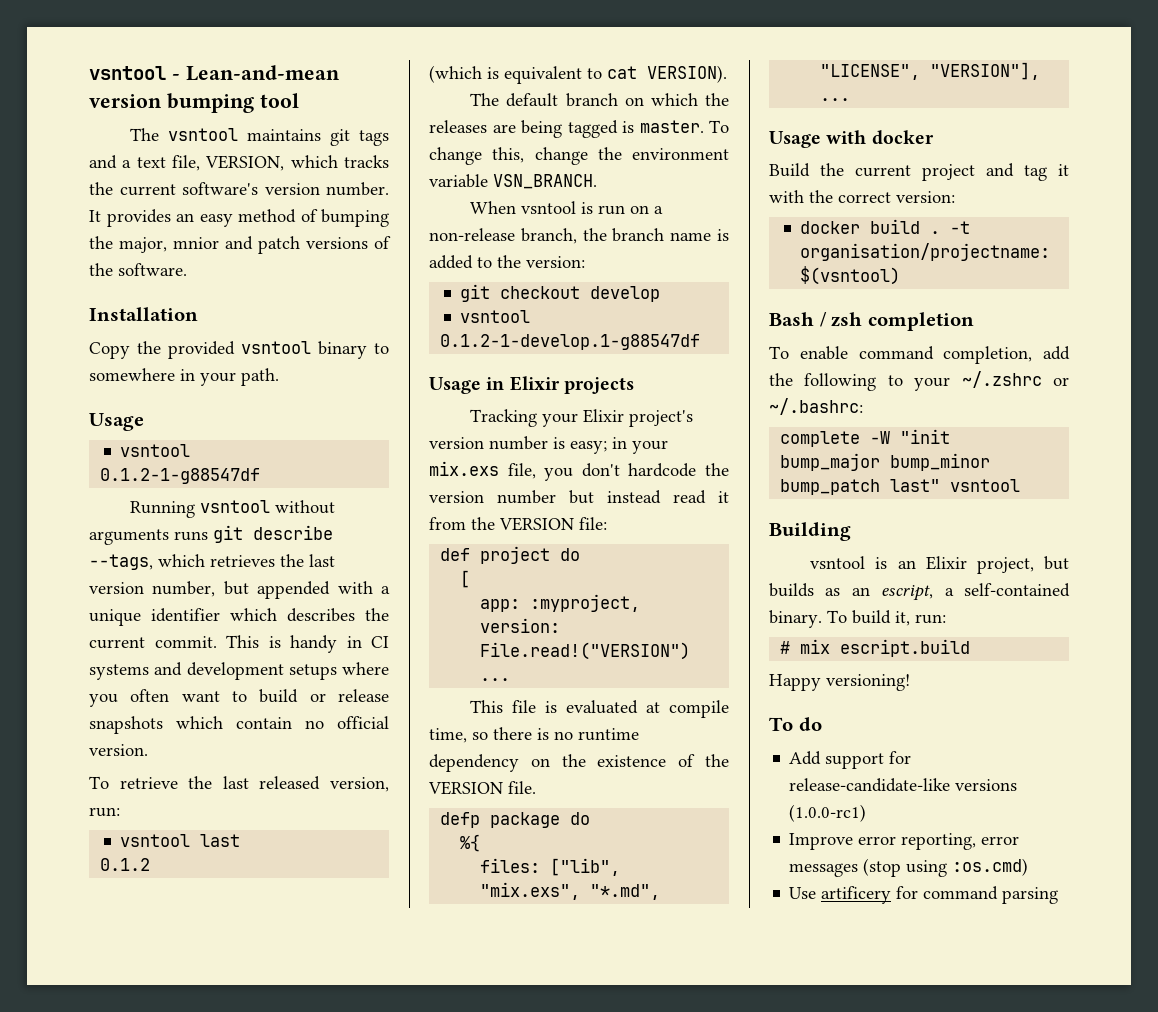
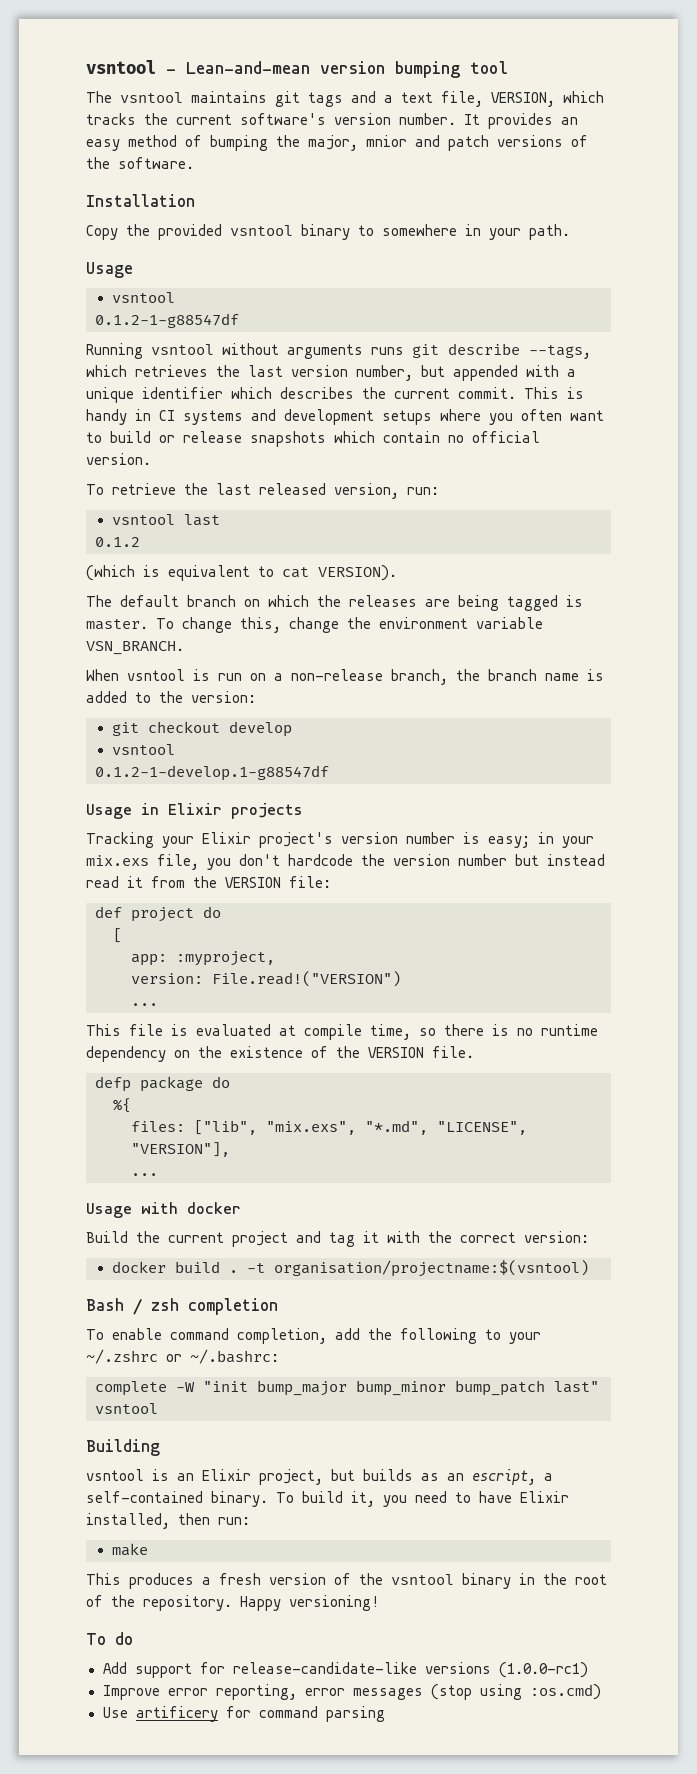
[915,614,946,624] [780,639,971,657] run: // # mix escript.build // -> [383,1491,569,1507] [86,1513,250,1529] [111,1543,148,1556] [86,1573,607,1589] [86,1595,232,1611] you need to have Elixir installed, then run: // make // This produces a fresh version of the vsntool binary in the root of the repository.

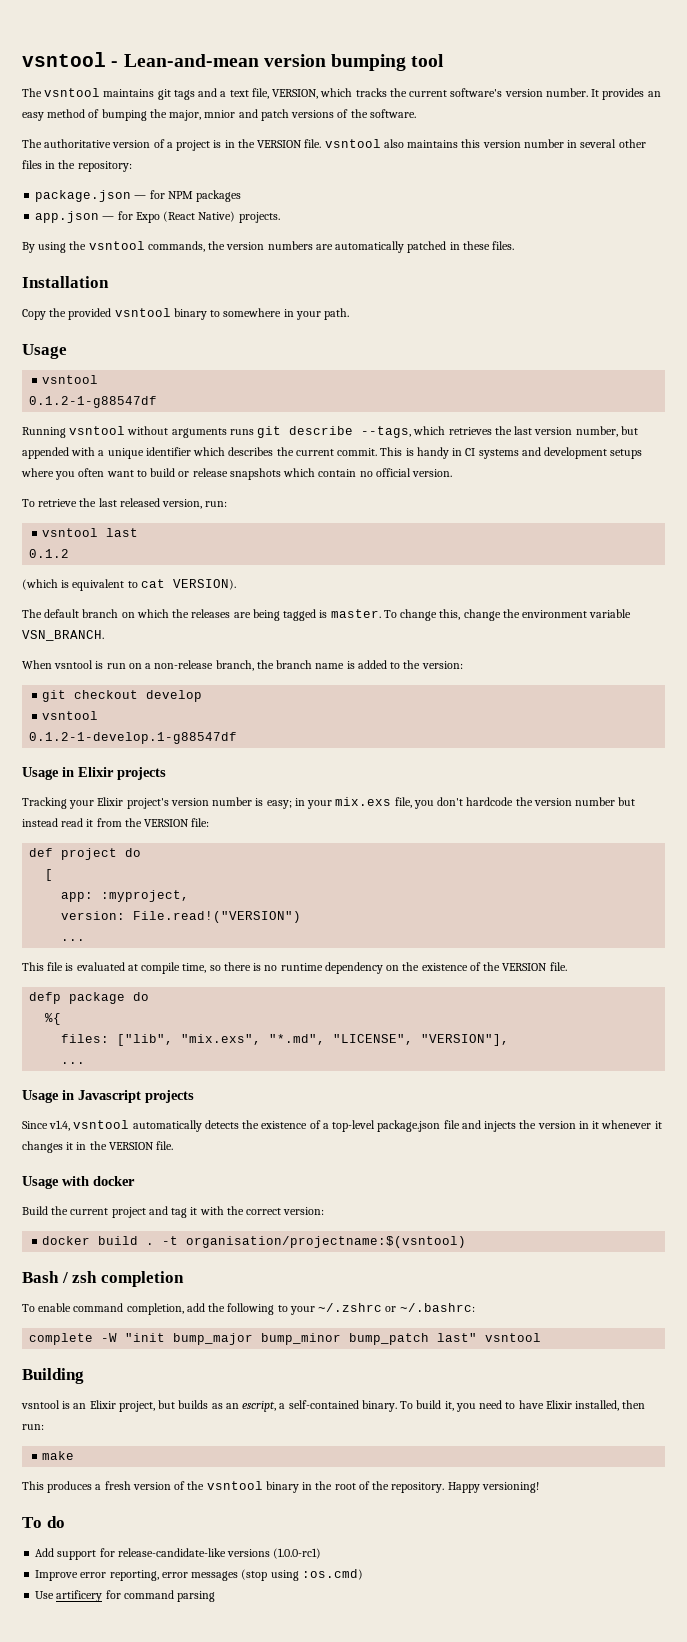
(194, 163) none -> [22,139,646,151] [22,160,132,172] [35,190,242,202] [35,211,280,223] [22,241,515,253] // The authoritative version of a project is in the VERSION file. vsntool also maintains this version number in several other files in the repository: // package.json — for NPM packages // app.json — for Expo (React Native) projects. // By using the vsntool commands, the version numbers are automatically patched in these files.
(158, 1174) none -> [22,1090,194,1103] [22,1120,662,1132] [22,1141,174,1153] // Usage in Javascript projects // Since v1.4, vsntool automatically detects the existence of a top-level package.json file and injects the version in it whenever it changes it in the VERSION file.

